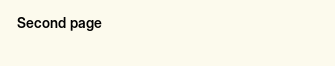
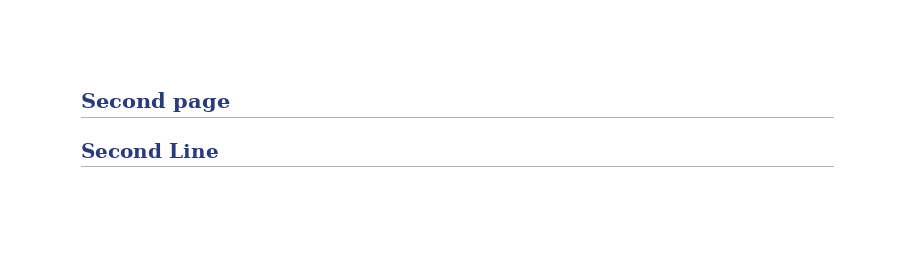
(102, 25) none -> [81,143,219,158] // Second Line

